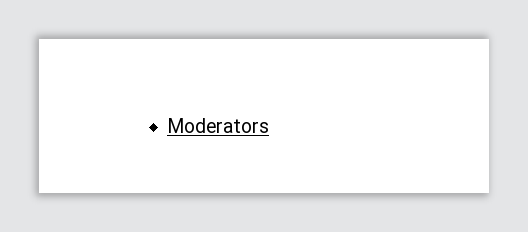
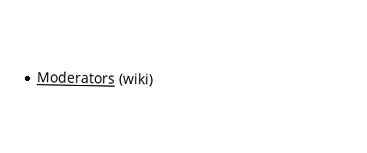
(270, 125) none -> [118,72,155,87] (wiki)

